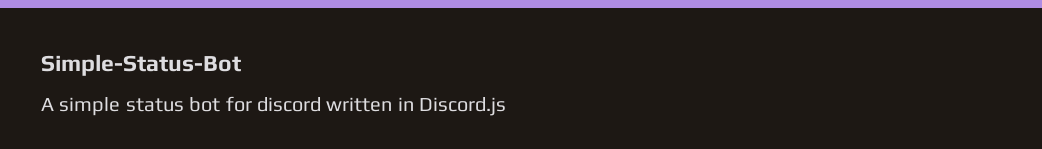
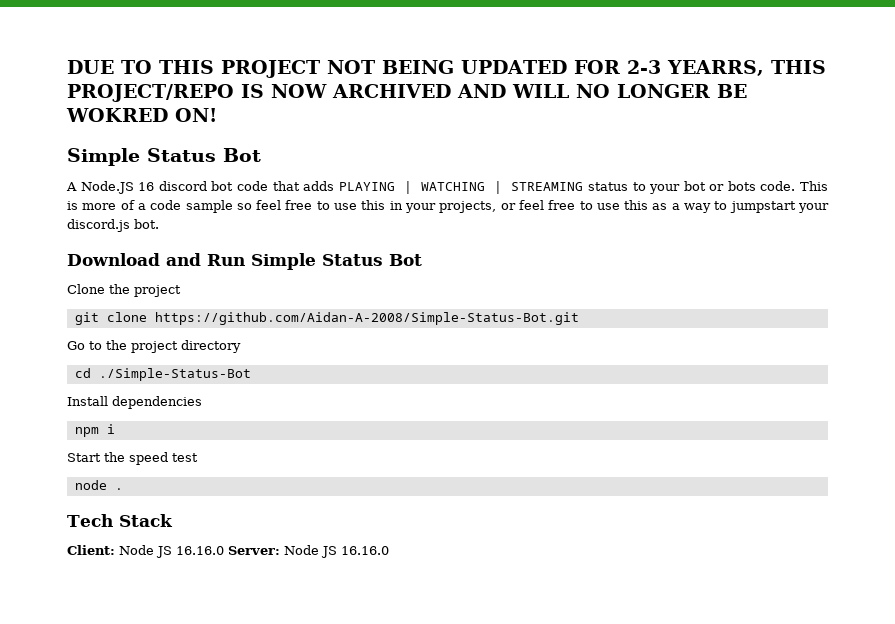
[41,54,241,76] [41,96,507,116] Simple-Status-Bot // A simple status bot for discord written in Discord.js -> [67,60,826,78] [67,84,747,102] [66,108,217,122] [67,148,261,166] [66,181,829,194] [67,200,829,213] [67,219,159,232] [67,253,422,270] [67,284,181,297] [74,312,579,325] [67,340,241,353] [74,368,251,381] [67,396,202,409] [74,424,115,437] [67,452,198,465] [74,480,123,490] [67,514,173,527] [67,545,389,558] DUE TO THIS PROJECT NOT BEING UPDATED FOR 2-3 YEARRS, THIS PROJECT/REPO IS NOW ARCHIVED AND WILL NO LONGER BE WOKRED ON! // Simple Status Bot // A Node.JS 16 discord bot code that adds PLAYING | WATCHING | STREAMING status to your bot or bots code. This is more of a code sample so feel free to use this in your projects, or feel free to use this as a way to jumpstart your discord.js bot. // Download and Run Simple Status Bot // Clone the project // git clone https://github.com/Aidan-A-2008/Simple-Status-Bot.git // Go to the project directory // cd ./Simple-Status-Bot // Install dependencies // npm i // Start the speed test // node . // Tech Stack // Client: Node JS 16.16.0 Server: Node JS 16.16.0

